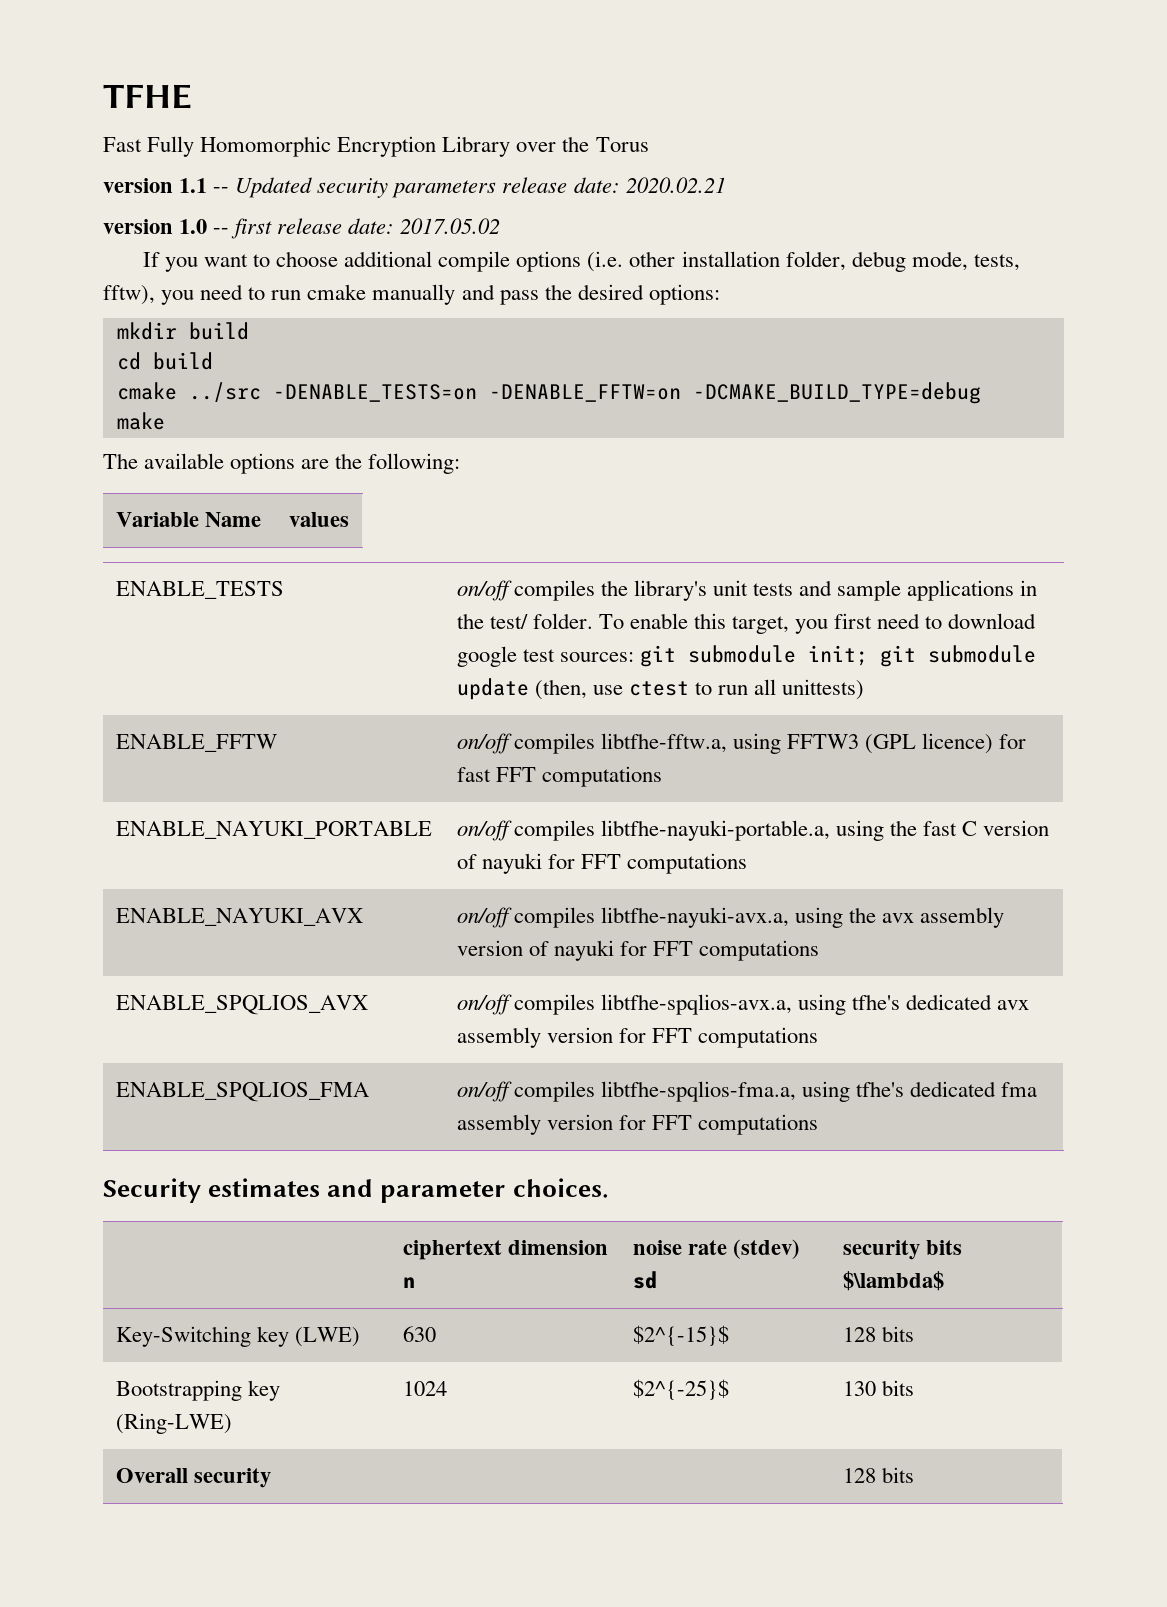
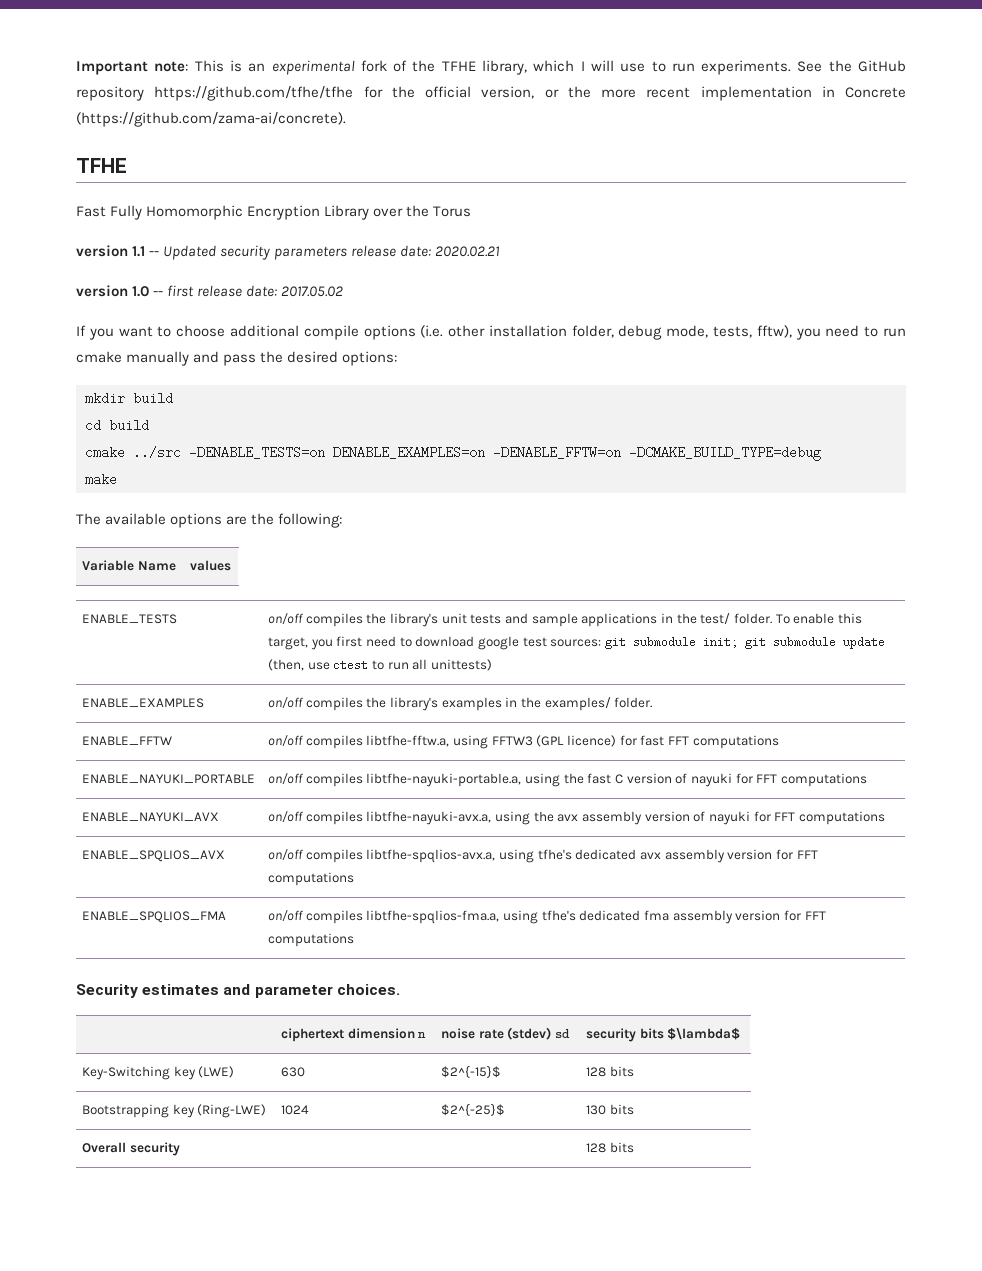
(103, 96) none -> [76,60,906,75] [76,86,906,101] [76,112,346,127] Important note: This is an experimental fork of the TFHE library, which I will use to run experiments. See the GitHub repository https://github.com/tfhe/tfhe for the official version, or the more recent implementation in Concrete (https://github.com/zama-ai/concrete). //
(477, 393) none -> [333,446,485,459] DENABLE_EXAMPLES=on
(865, 689) none -> [82,698,205,708] [268,697,653,711] // ENABLE_EXAMPLES | on/off compiles the library's examples in the examples/ folder.

